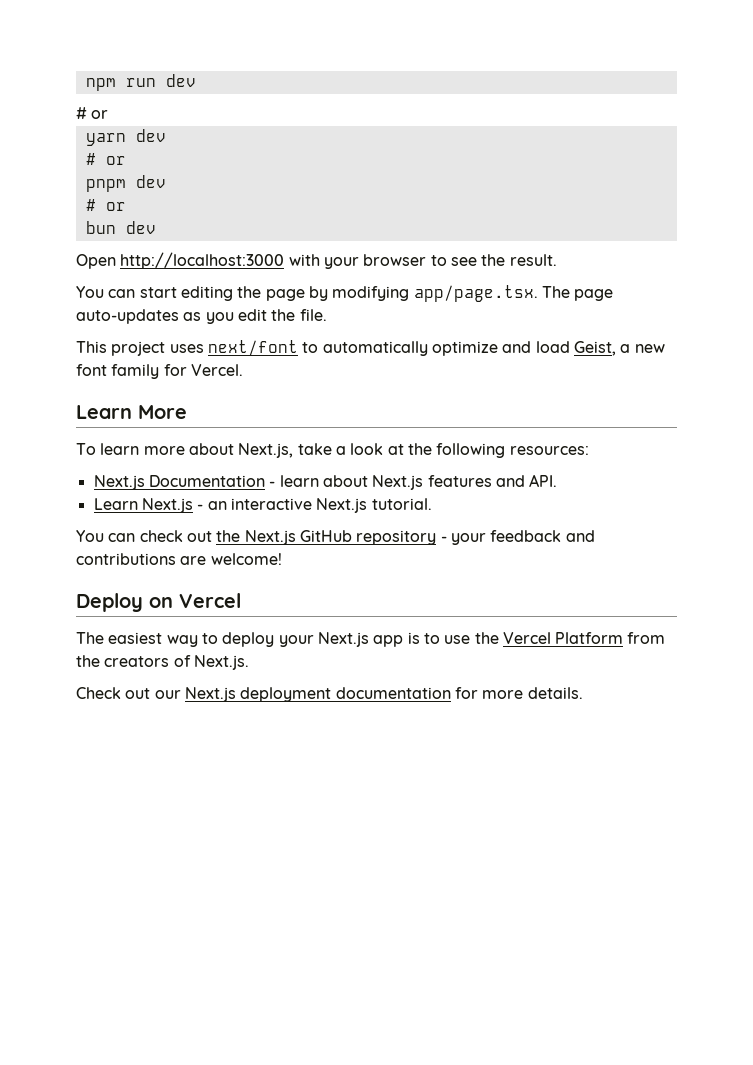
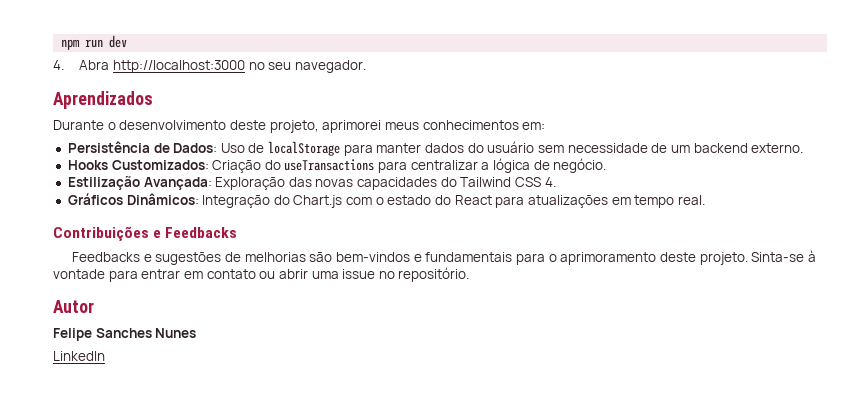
[76,107,109,119] [85,129,166,146] [85,153,126,165] [85,175,166,192] [85,199,126,211] [85,221,156,234] [76,252,557,269] [76,285,614,302] [76,309,327,324] [76,340,665,356] [76,364,243,379] [76,405,187,419] [76,443,589,458] [93,474,558,490] [93,498,432,513] [76,530,595,545] [76,553,282,565] [76,593,241,612] [76,632,666,647] [76,655,249,670] [76,687,583,702] # or // yarn dev // # or // pnpm dev // # or // bun dev // Open http://localhost:3000 with your browser to see the result. // You can start editing the page by modifying app/page.tsx. The page auto-updates as you edit the file. // This project uses next/font to automatically optimize and load Geist, a new font family for Vercel. // Learn More // To learn more about Next.js, take a look at the following resources: // Next.js Documentation - learn about Next.js features and API. // Learn Next.js - an interactive Next.js tutorial. // You can check out the Next.js GitHub repository - your feedback and contributions are welcome! // Deploy on Vercel // The easiest way to deploy your Next.js app is to use the Vercel Platform from the creators of Next.js. // Check out our Next.js deployment documentation for more details. -> [53,60,366,73] [53,91,153,109] [53,120,546,133] [67,141,804,156] [67,158,607,173] [67,176,556,190] [67,193,705,208] [53,226,238,241] [72,250,816,265] [53,267,470,282] [53,300,94,313] [53,328,197,341] [53,351,105,361] 4. Abra http://localhost:3000 no seu navegador. // Aprendizados // Durante o desenvolvimento deste projeto, aprimorei meus conhecimentos em: // Persistência de Dados: Uso de localStorage para manter dados do usuário sem necessidade de um backend externo. // Hooks Customizados: Criação do useTransactions para centralizar a lógica de negócio. // Estilização Avançada: Exploração das novas capacidades do Tailwind CSS 4. // Gráficos Dinâmicos: Integração do Chart.js com o estado do React para atualizações em tempo real. // Contribuições e Feedbacks // Feedbacks e sugestões de melhorias são bem-vindos e fundamentais para o aprimoramento deste projeto. Sinta-se à vontade para entrar em contato ou abrir uma issue no repositório. // Autor // Felipe Sanches Nunes // LinkedIn

